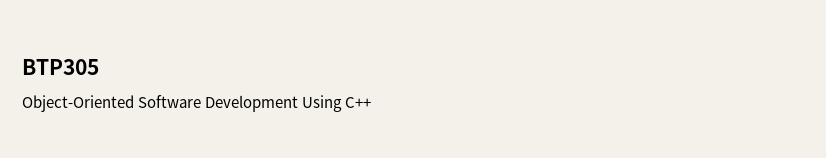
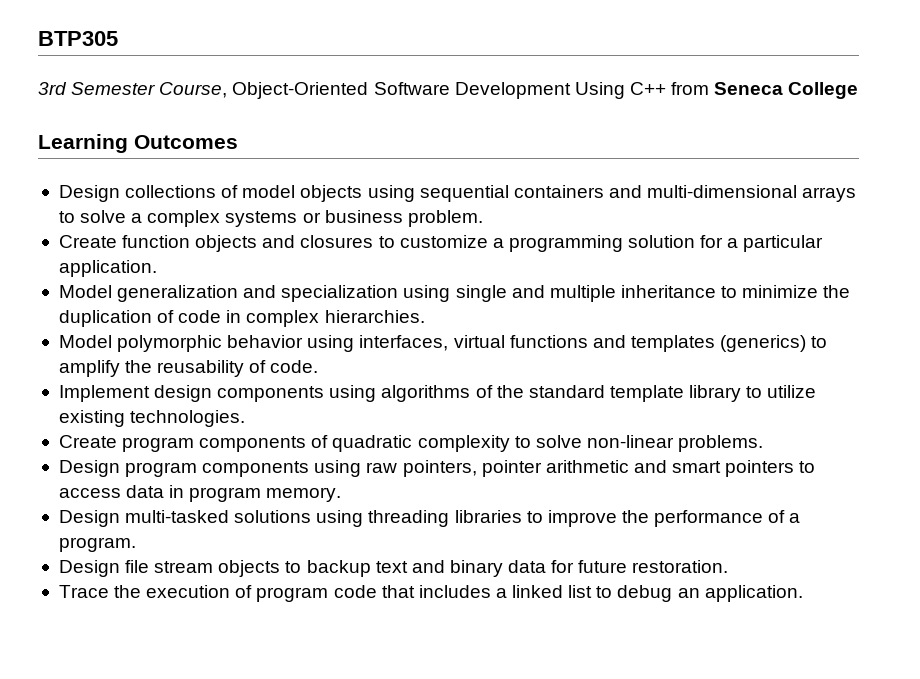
(99, 67) none -> [38,82,228,98] 3rd Semester Course,
(372, 102) none -> [671,82,859,99] [38,134,238,153] [58,185,857,202] [58,210,483,227] [58,235,824,252] [58,260,157,277] [58,285,851,302] [58,310,425,327] [58,335,828,352] [58,360,319,377] [58,385,817,402] [58,410,246,427] [58,435,764,452] [58,460,816,477] [58,485,342,502] [58,510,801,527] [58,537,136,552] [58,560,729,577] [58,585,803,602] from Seneca College // Learning Outcomes // Design collections of model objects using sequential containers and multi-dimensional arrays to solve a complex systems or business problem. // Create function objects and closures to customize a programming solution for a particular application. // Model generalization and specialization using single and multiple inheritance to minimize the duplication of code in complex hierarchies. // Model polymorphic behavior using interfaces, virtual functions and templates (generics) to amplify the reusability of code. // Implement design components using algorithms of the standard template library to utilize existing technologies. // Create program components of quadratic complexity to solve non-linear problems. // Design program components using raw pointers, pointer arithmetic and smart pointers to access data in program memory. // Design multi-tasked solutions using threading libraries to improve the performance of a program. // Design file stream objects to backup text and binary data for future restoration. // Trace the execution of program code that includes a linked list to debug an application.

